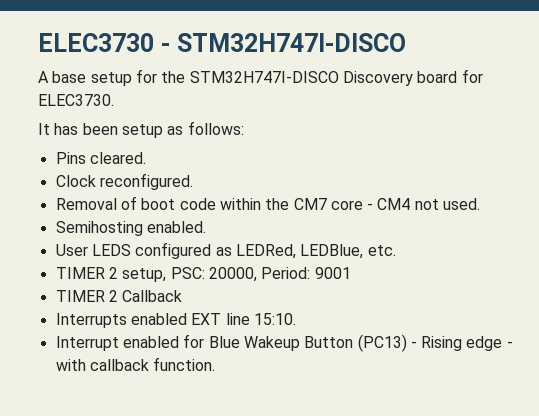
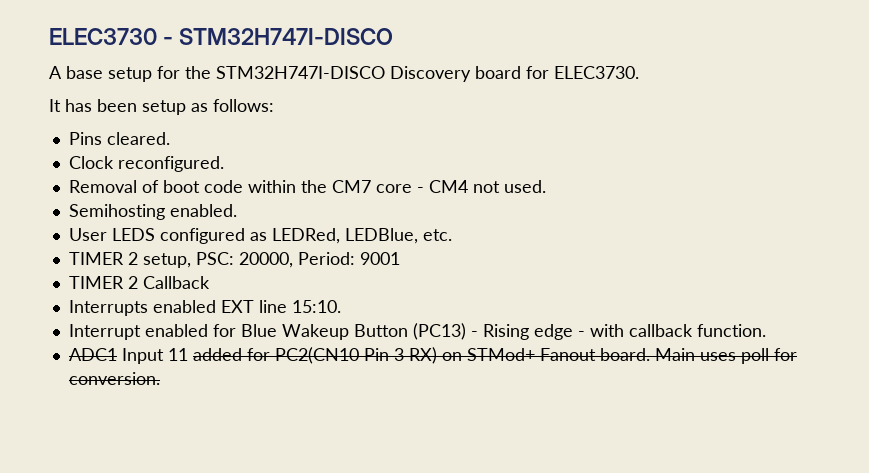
(216, 364) none -> [68,347,797,364] [68,372,160,385] // ADC1 Input 11 added for PC2(CN10 Pin 3 RX) on STMod+ Fanout board. Main uses poll for conversion.

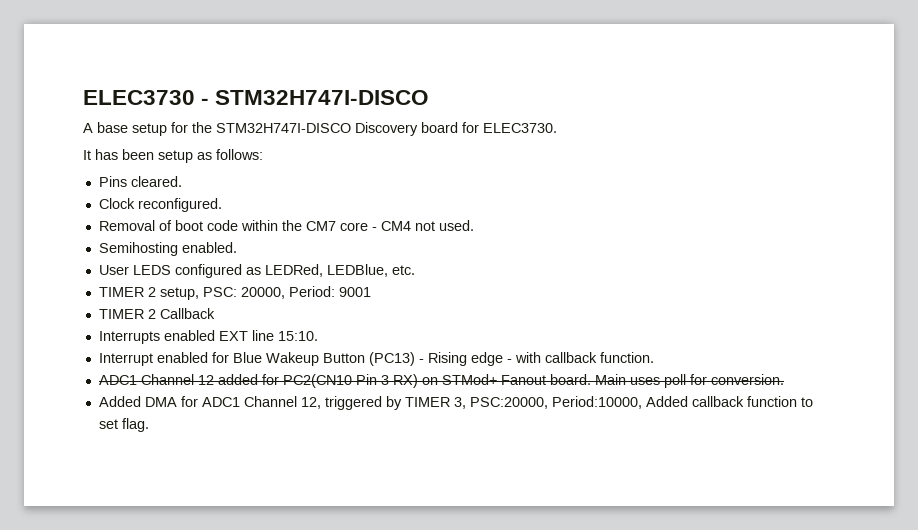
[121,348,188,364] Input 11 -> [140,374,214,385] Channel 12
(160, 378) none -> [98,396,813,410] [98,418,149,432] // Added DMA for ADC1 Channel 12, triggered by TIMER 3, PSC:20000, Period:10000, Added callback function to set flag.

